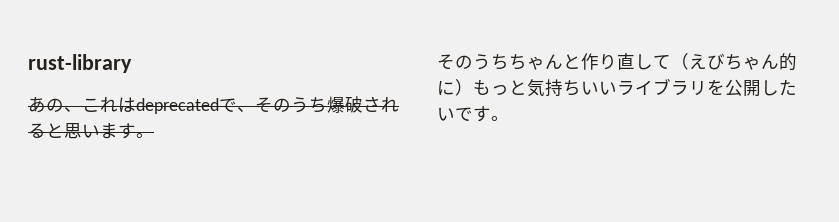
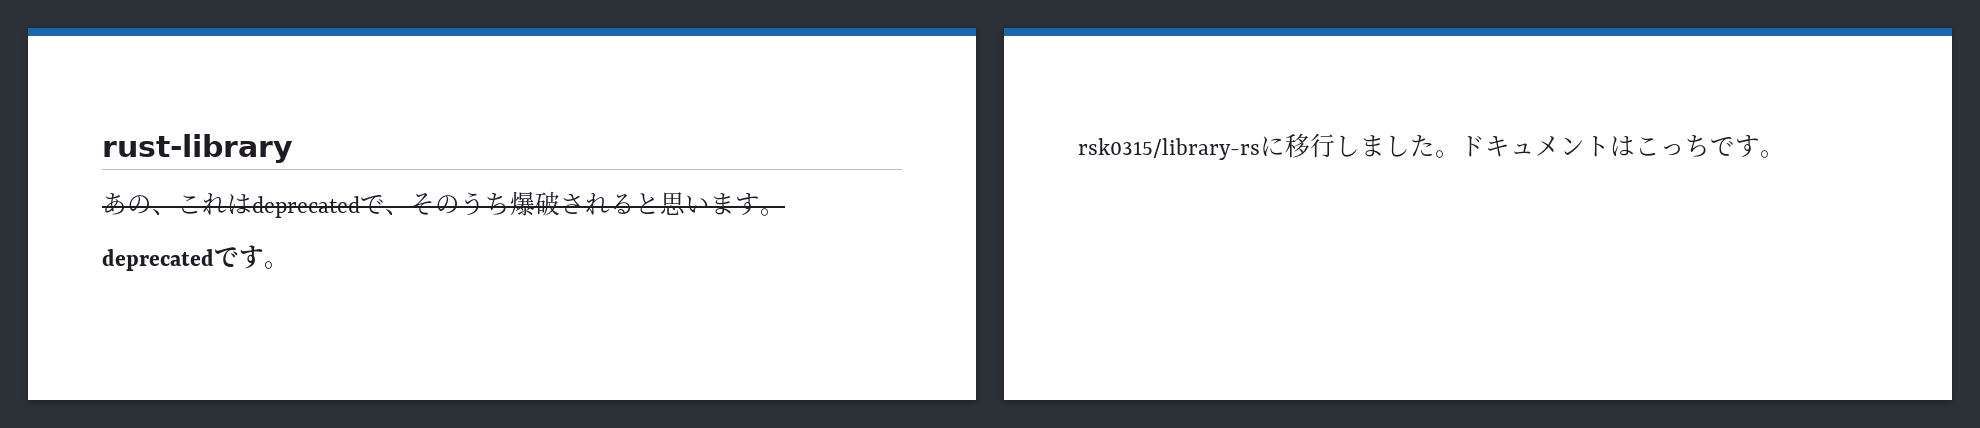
[437,53,797,71] [437,78,797,97] [437,107,455,121] そのうちちゃんと作り直して（えびちゃん的に）もっと気持ちいいライブラリを公開したい -> [102,245,289,271] [1078,133,1710,160] deprecatedです。 // rsk0315/library-rsに移行しました。ドキュメントはこっち

